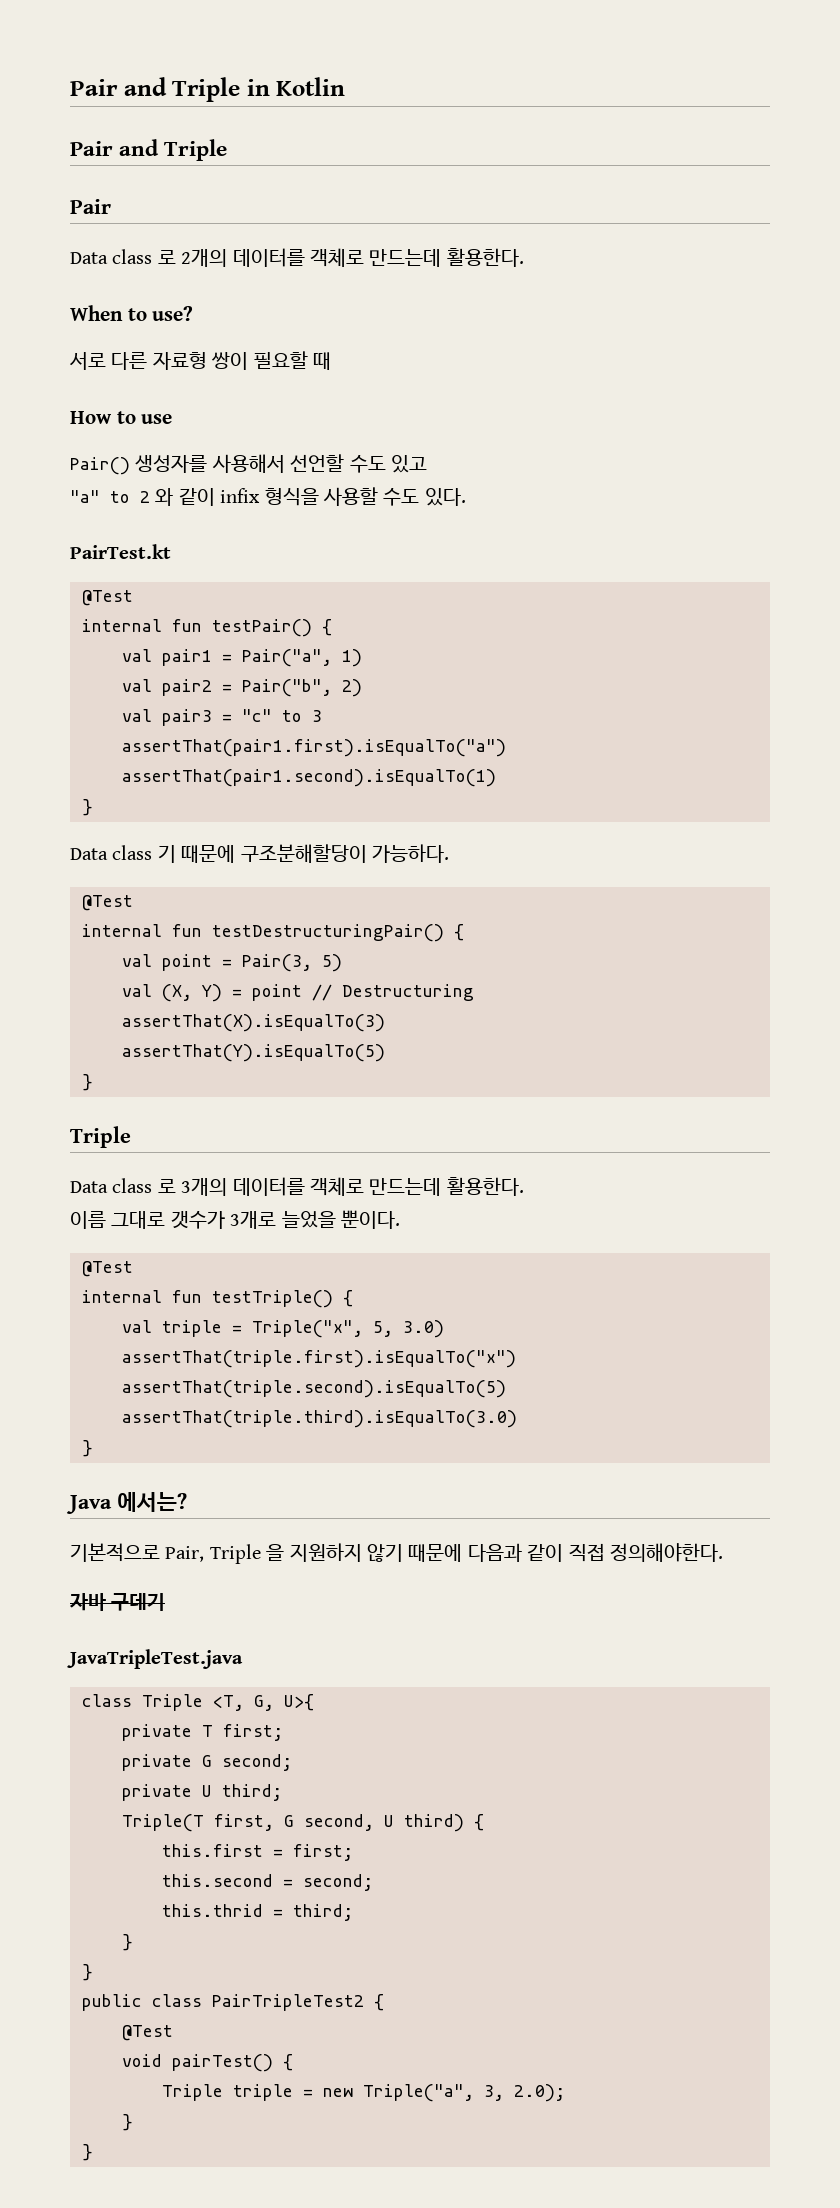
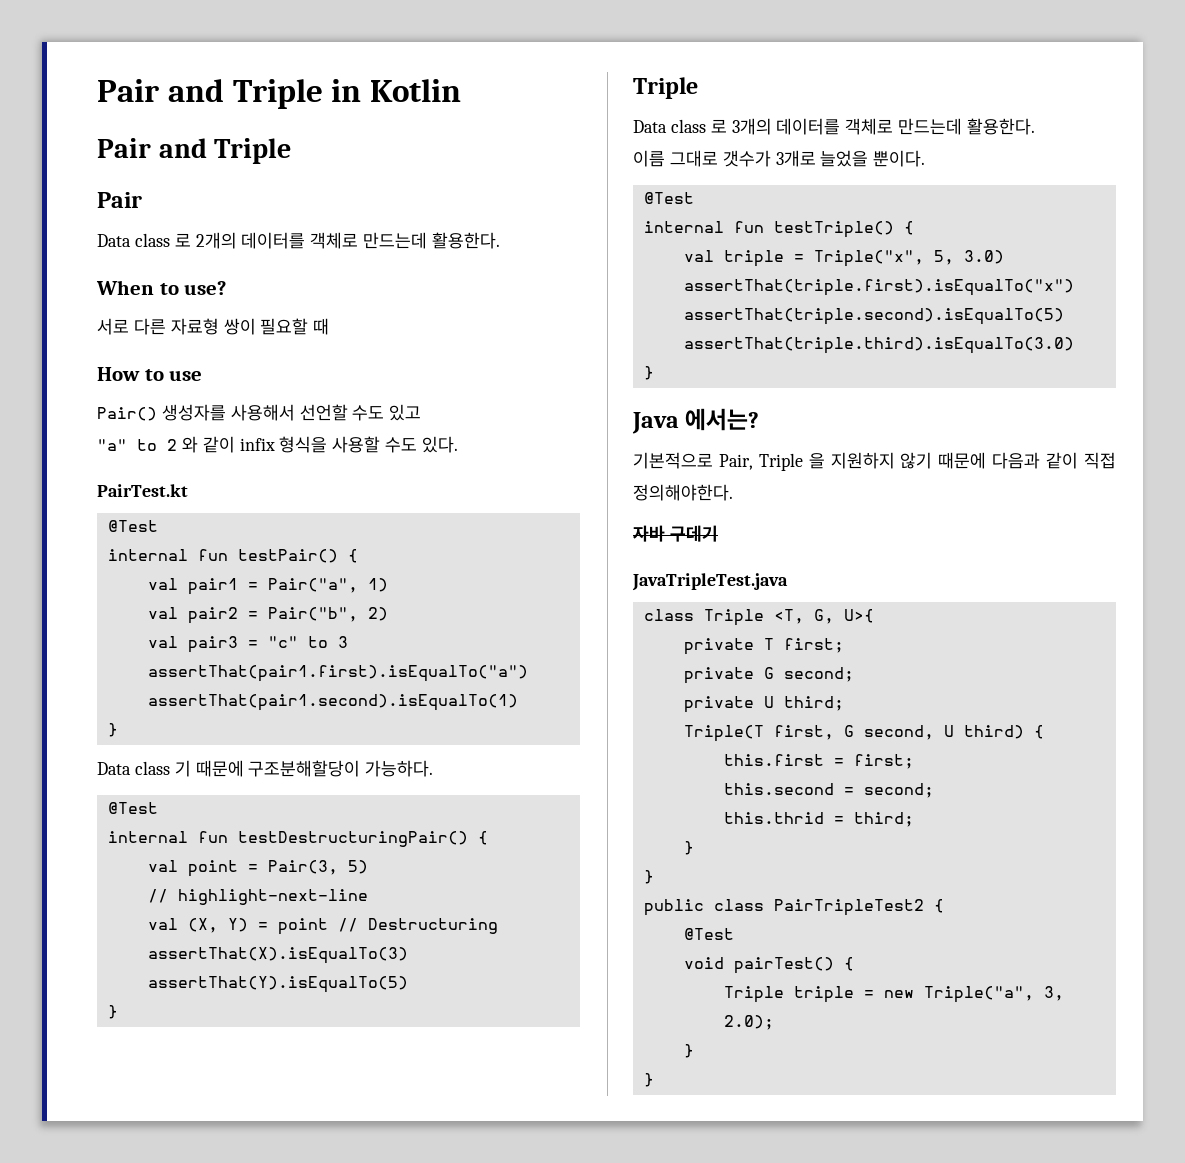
(342, 963) none -> [147,889,368,905] // // highlight-next-line

